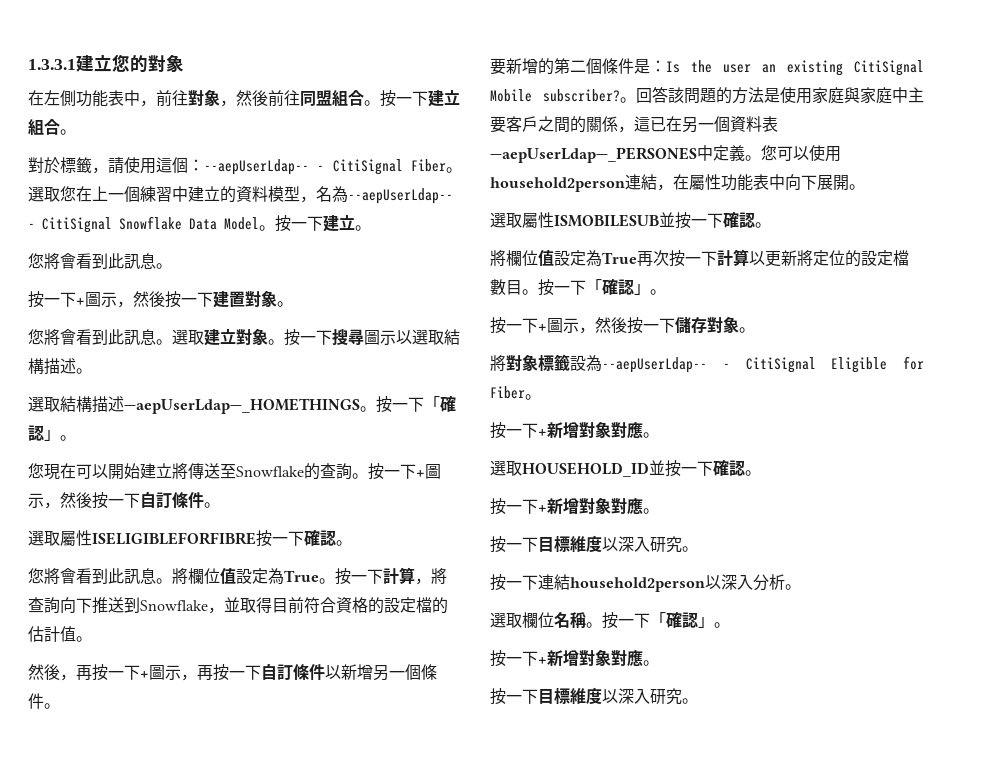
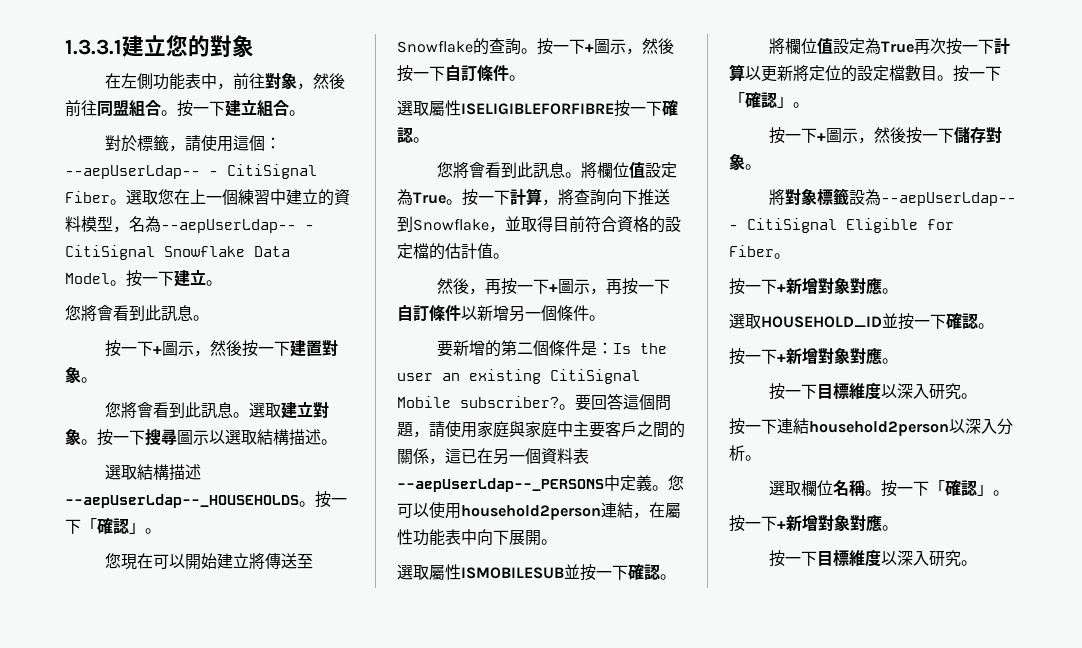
[124,398,360,414] —aepUserLdap—_HOMETHINGS -> [65,494,299,508] --aepUserLdap--_HOUSEHOLDS
[636,87,780,104] 回答該問題的方法是 -> [575,394,671,411] [397,421,445,438] 要回答這個問題，請
[490,147,697,163] —aepUserLdap—_PERSONES -> [397,478,604,492] --aepUserLdap--_PERSONS

